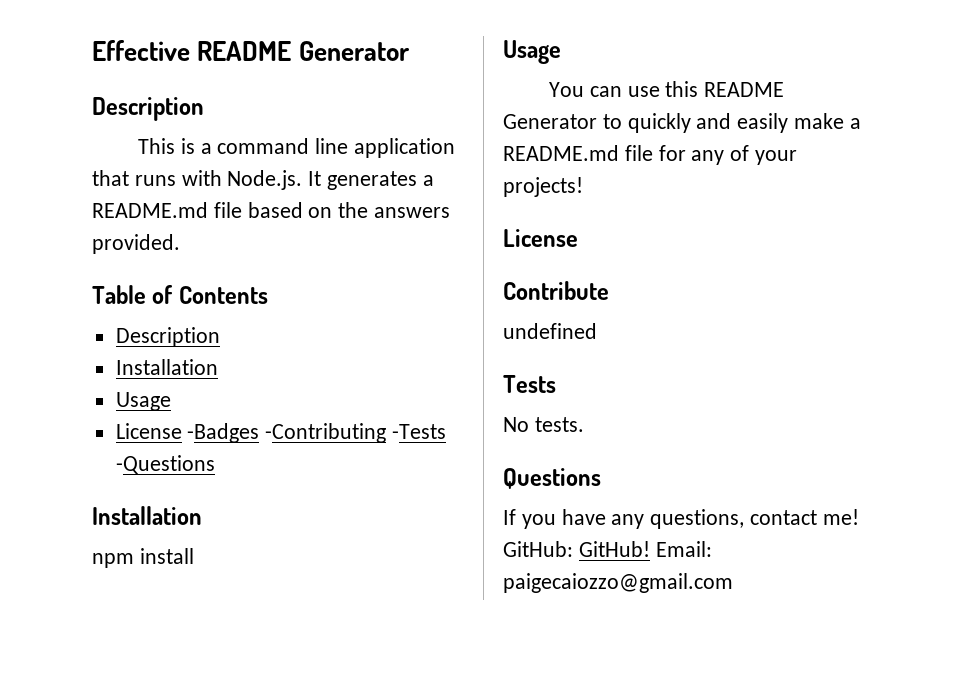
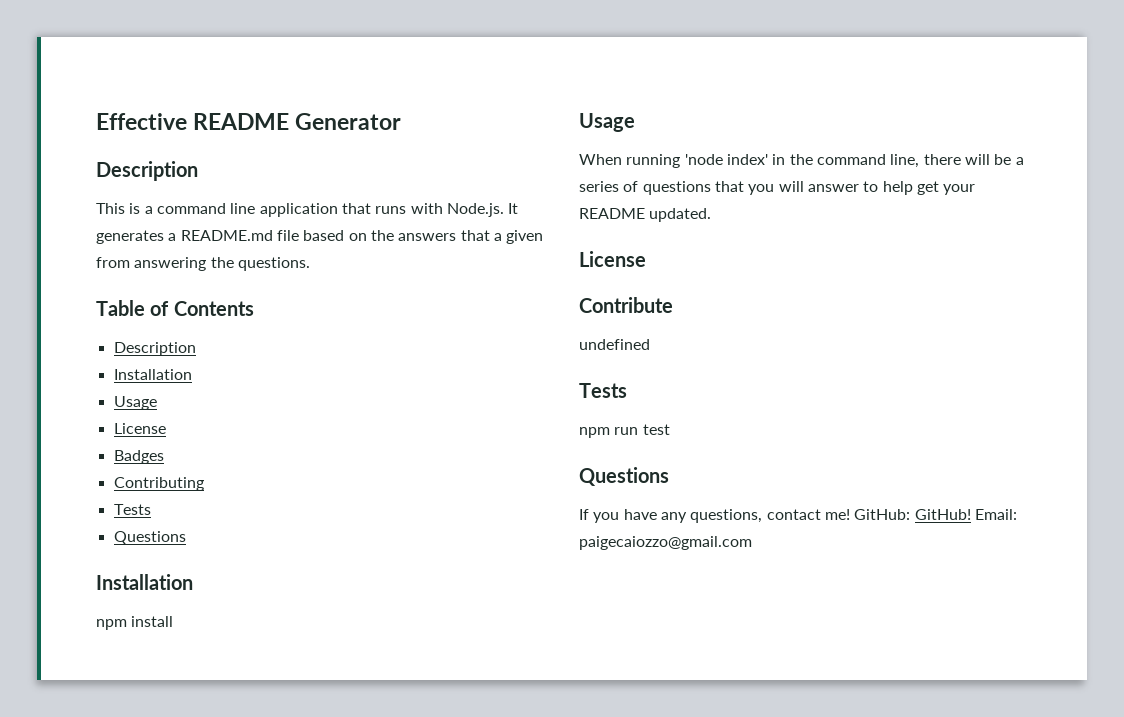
[92,234,180,254] provided. -> [460,230,544,244] [96,257,310,271] that a given from answering the questions.
[187,423,447,443] [115,455,215,474] -Badges -Contributing -Tests -Questions -> [113,450,164,464] [113,477,204,491] [113,504,151,515] [113,531,186,545] // Badges // Contributing // Tests // Questions
[548,81,785,97] [503,113,861,133] [503,145,798,165] [503,177,583,197] You can use this README Generator to quickly and easily make a README.md file for any of your projects! -> [579,154,1024,168] [579,181,976,195] [579,208,712,222] When running 'node index' in the command line, there will be a series of questions that you will answer to help get your README updated.
[503,417,584,432] No tests. -> [579,424,670,438] npm run test

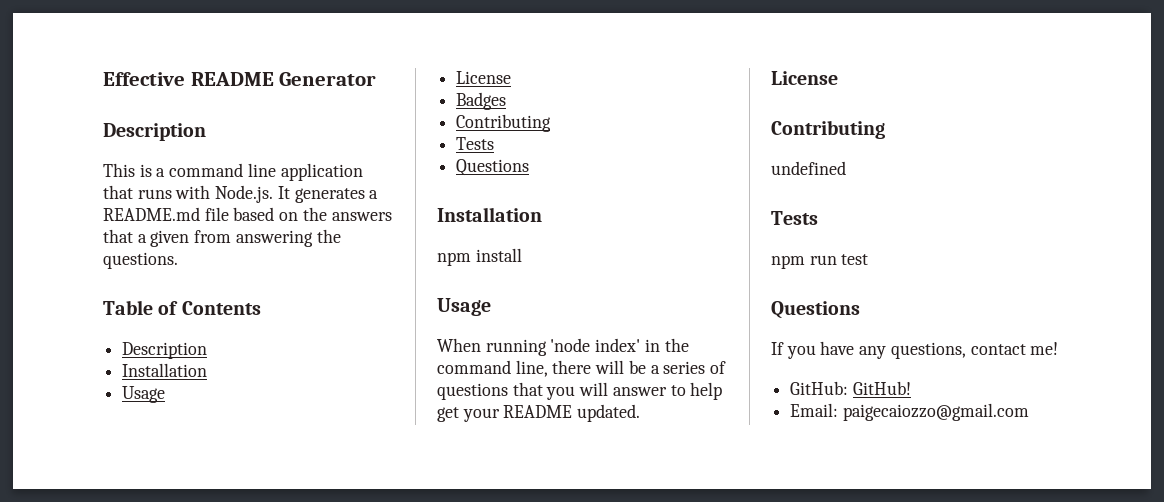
[579,297,673,313] Contribute -> [771,120,885,139] Contributing
(850, 514) none -> (1059, 348) //
(971, 514) none -> (911, 388) //

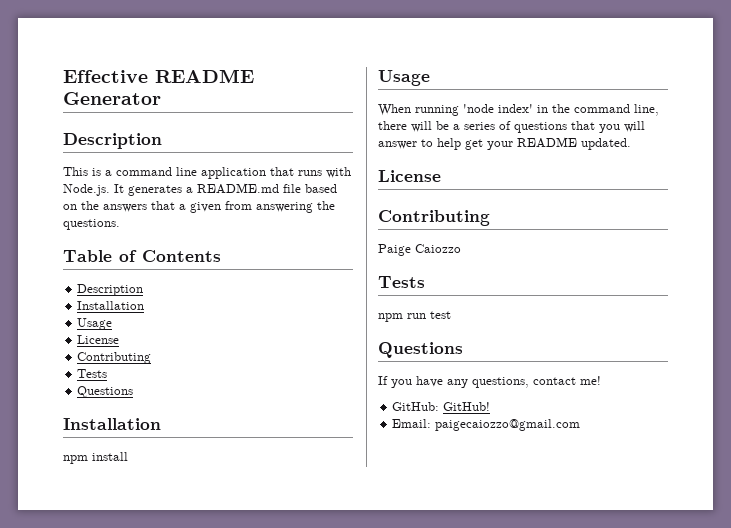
[456,92,507,110] // Badges -> (120, 339) none
[771,161,846,175] undefined -> [378,244,461,256] Paige Caiozzo

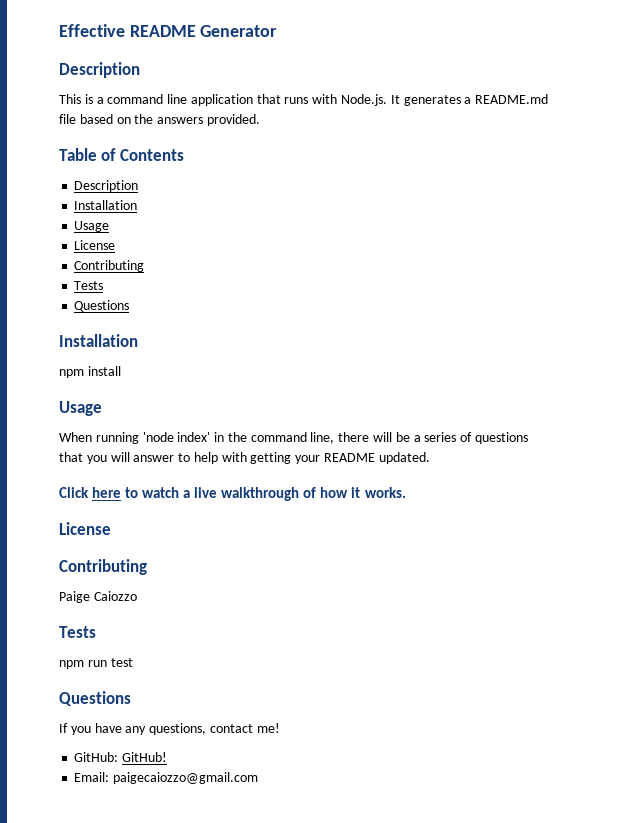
[151,201,335,213] [63,219,120,230] that a given from answering the questions. -> [206,114,260,126] provided.
[465,139,483,150] get -> [221,452,292,464] with getting
(631, 144) none -> [59,487,406,501] // Click here to watch a live walkthrough of how it works.

